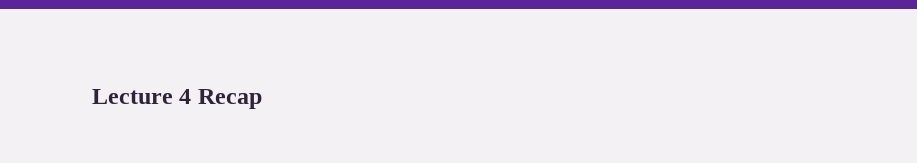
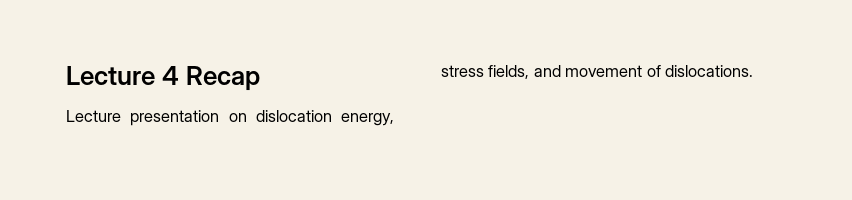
(262, 99) none -> [66,110,394,126] [441,65,754,79] // Lecture presentation on dislocation energy, stress fields, and movement of dislocations.

